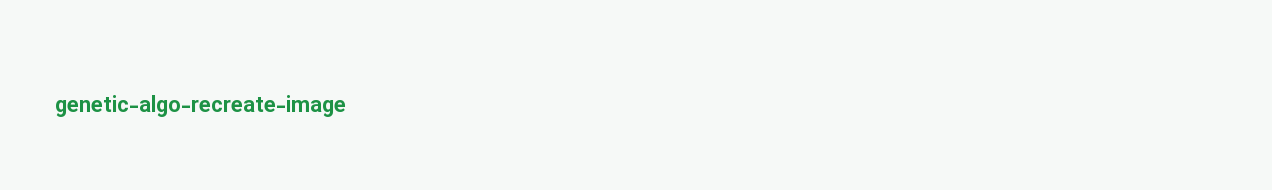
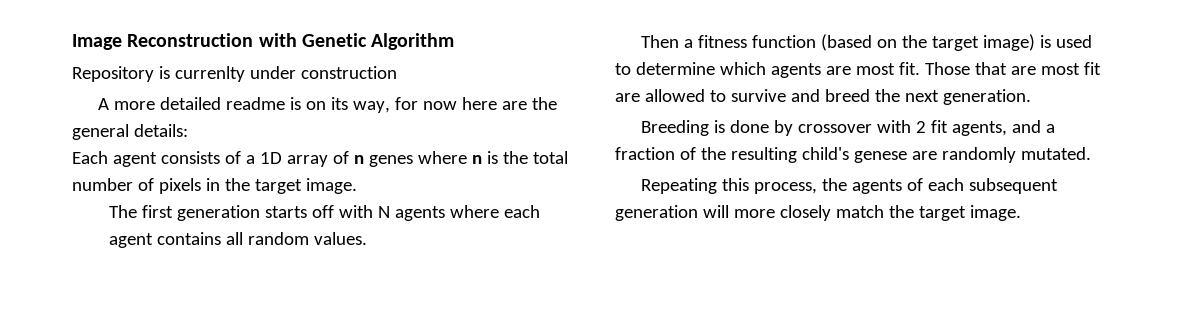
[55,95,346,117] genetic-algo-recreate-image -> [72,33,455,50] [72,66,397,82] [97,97,557,113] [72,124,188,140] [72,151,568,167] [72,178,357,194] [108,205,540,221] [108,232,367,248] [640,34,1092,51] [615,62,1101,78] [615,89,1031,105] [640,120,1055,136] [615,147,1091,163] [640,178,1058,194] [615,205,1021,221] Image Reconstruction with Genetic Algorithm // Repository is currenlty under construction // A more detailed readme is on its way, for now here are the general details: // Each agent consists of a 1D array of n genes where n is the total number of pixels in the target image. // The first generation starts off with N agents where each agent contains all random values. // Then a fitness function (based on the target image) is used to determine which agents are most fit. Those that are most fit are allowed to survive and breed the next generation. // Breeding is done by crossover with 2 fit agents, and a fraction of the resulting child's genese are randomly mutated. // Repeating this process, the agents of each subsequent generation will more closely match the target image.

